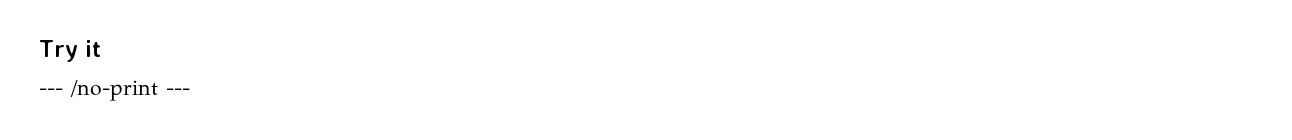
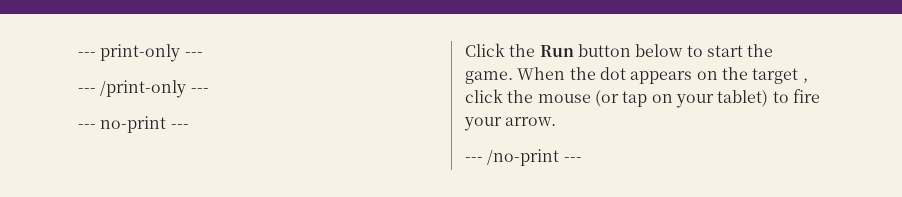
[39,40,101,62] Try it -> [78,44,203,62] [78,80,209,98] [78,116,189,133] [465,43,774,57] [465,67,808,84] [465,89,820,108] [464,117,557,131] --- print-only --- // --- /print-only --- // --- no-print --- // Click the Run button below to start the game. When the dot appears on the target , click the mouse (or tap on your tablet) to fire your arrow.

